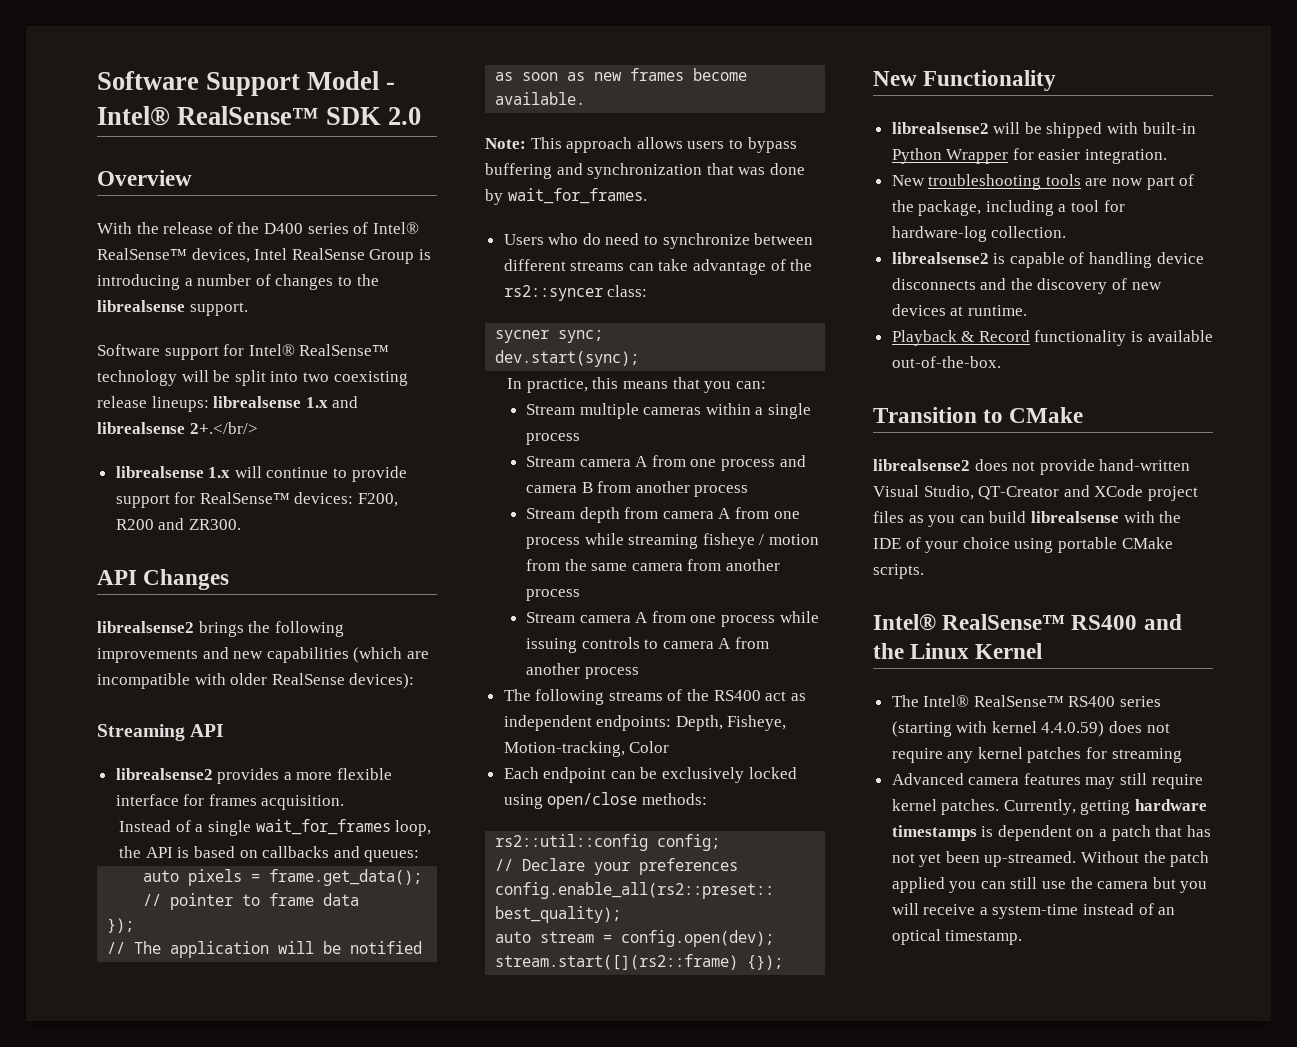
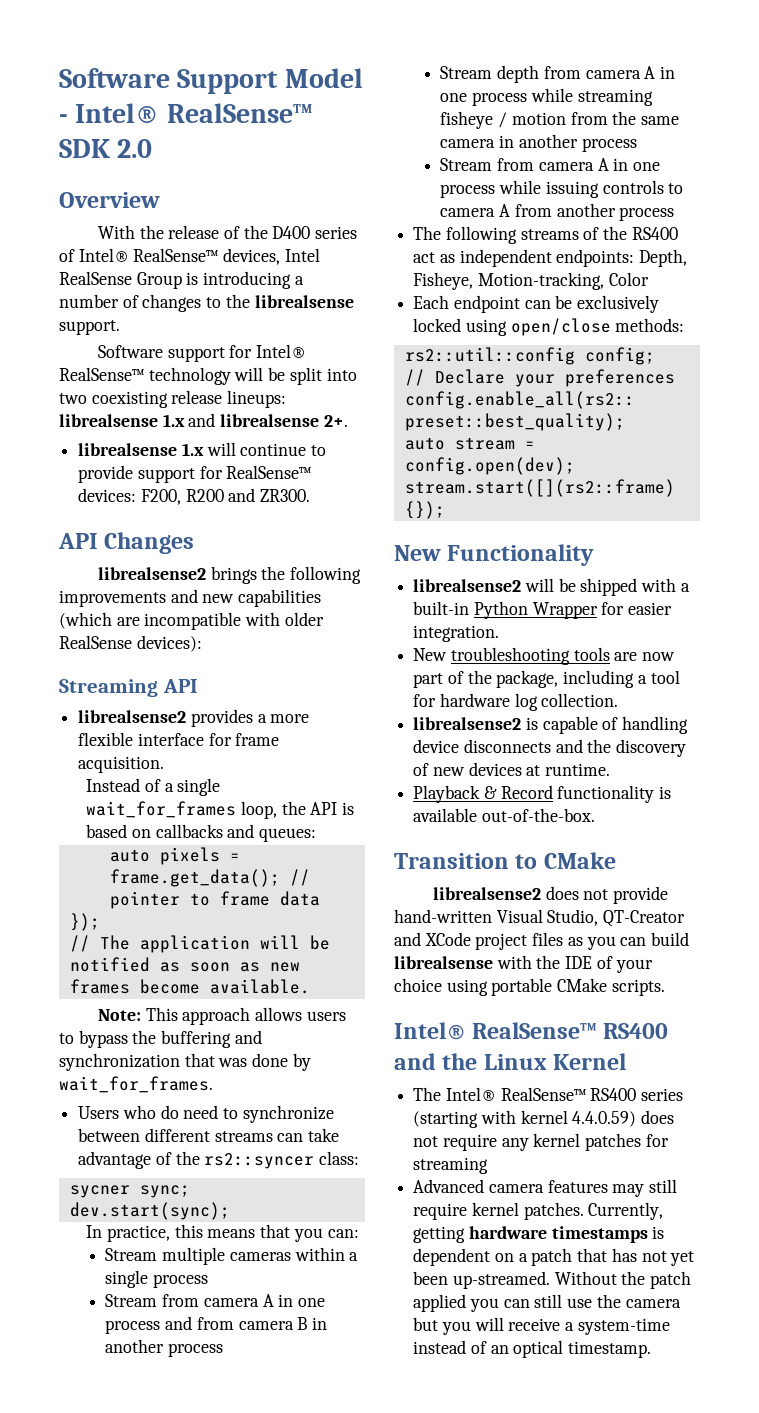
[189,422,258,434] 2+.</br/> -> [323,415,348,427] 2+.
[208,794,257,806] frames -> [235,733,280,746] frame
(797, 145) none -> [132,1030,157,1044] the
[579,455,686,467] camera A from -> [162,1294,294,1307] from camera A in
(806, 461) none -> [196,1317,234,1330] from
[597,481,632,493] from -> [312,1317,328,1330] in
[734,507,769,519] from -> [660,66,676,79] in
[687,559,780,571] [525,589,580,601] [525,611,686,623] from another process // Stream camera A from -> [499,134,637,152] [440,158,629,171] in another process // Stream from camera A in
(1139, 128) none -> [680,583,690,592] a
[891,226,987,242] hardware-log -> [439,693,538,711] hardware log

